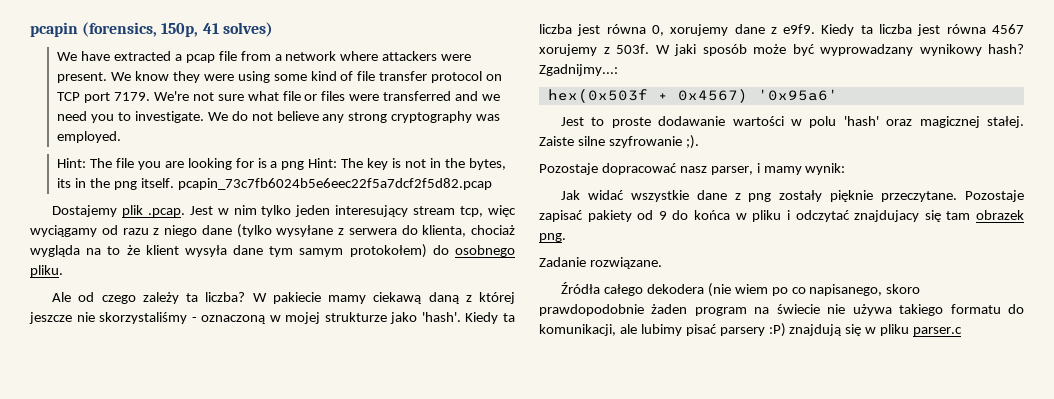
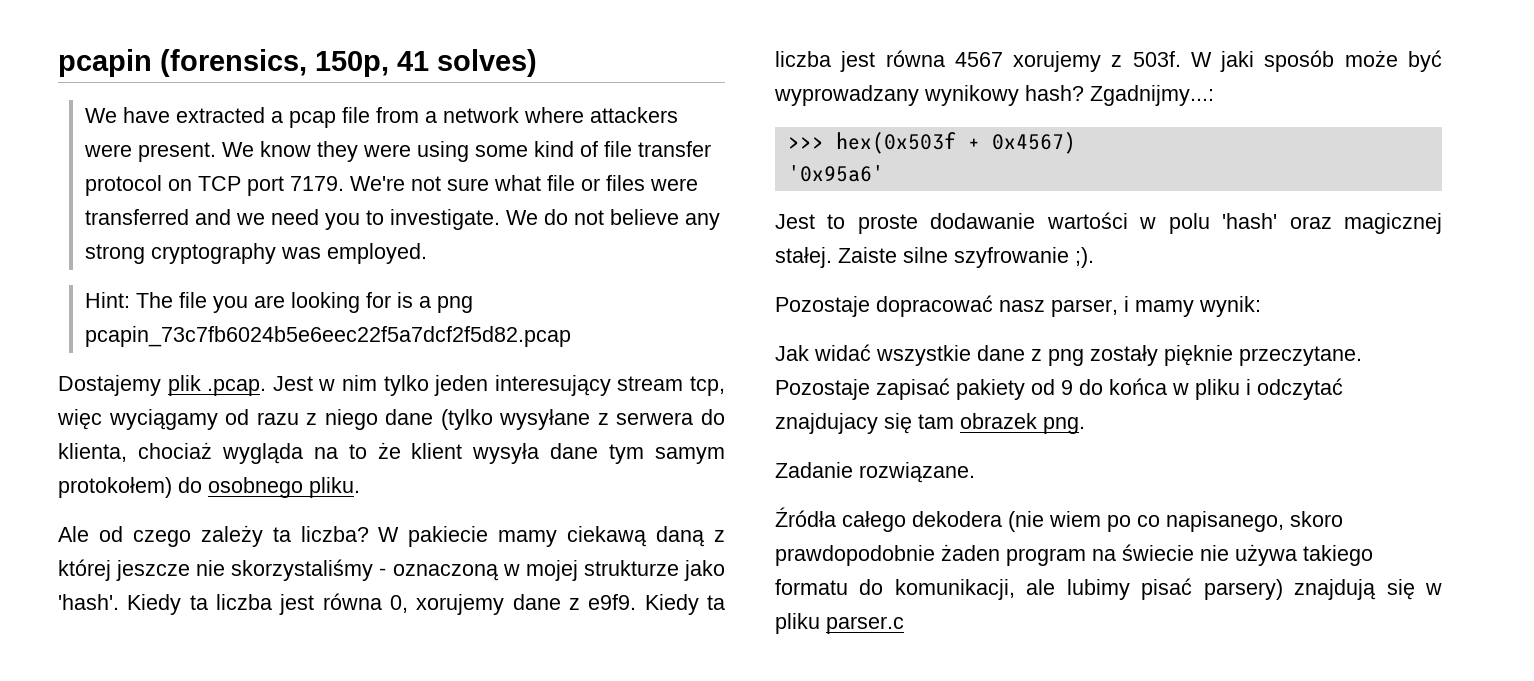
[308,158,506,170] [57,178,174,190] Hint: The key is not in the bytes, its in the png itself. -> (473, 304) none
(618, 70) none -> [787,137,824,149] >>>
(748, 96) none -> (1076, 143) //
[719,323,786,337] parsery :P) -> [1203,579,1283,600] parsery)

